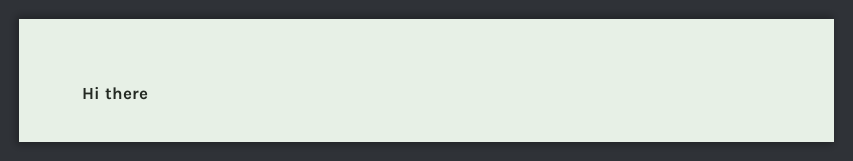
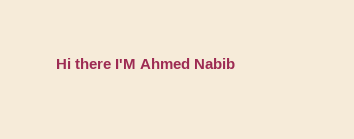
(148, 93) none -> [115,58,236,69] I'M Ahmed Nabib

